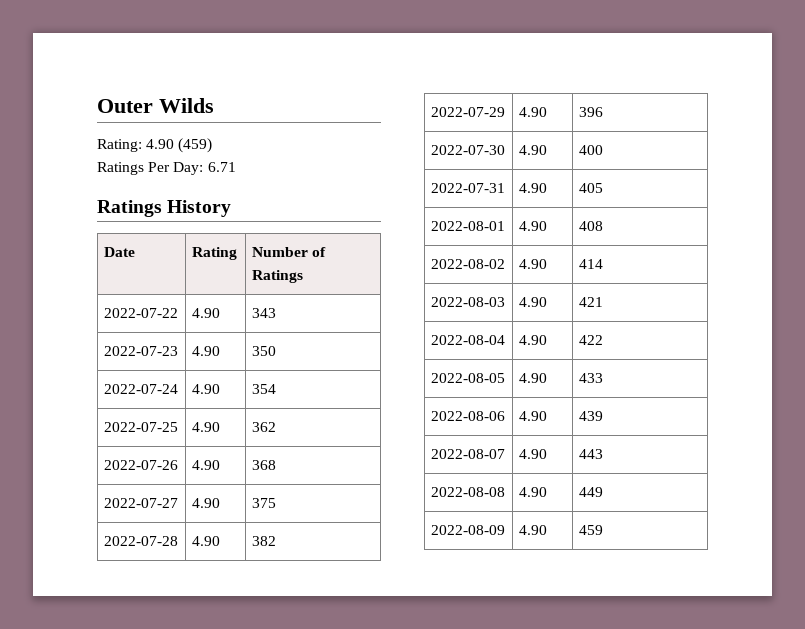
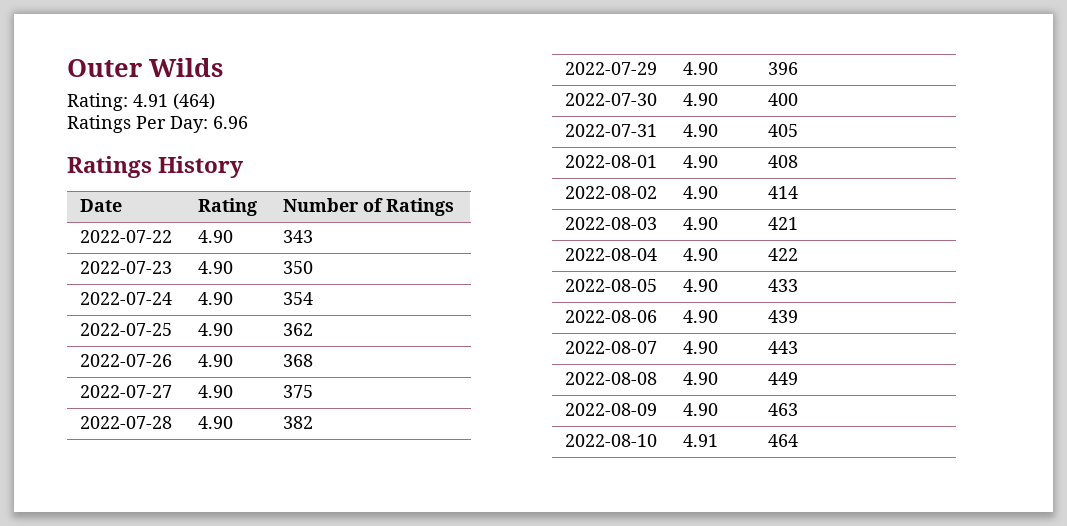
[146,138,213,153] 4.90 (459) -> [133,93,215,110] 4.91 (464)
[207,162,236,172] 6.71 -> [213,116,248,129] 6.96
[578,525,603,535] 459 -> [767,403,798,416] [564,434,657,447] [682,434,718,447] [767,434,798,447] 463 // 2022-08-10 | 4.91 | 464

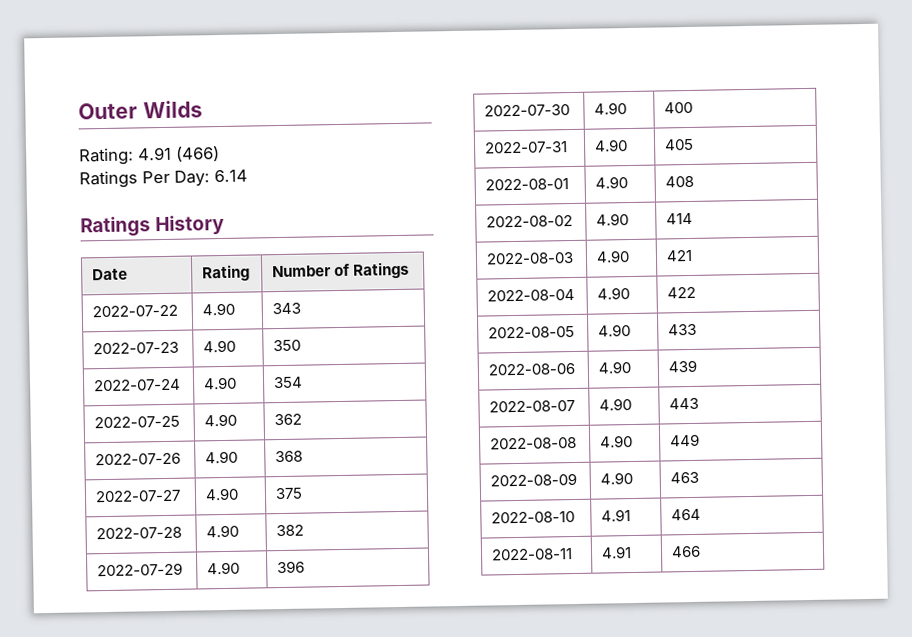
[173,93,215,110] (464) -> [176,146,220,162] (466)
[213,116,248,129] 6.96 -> [214,169,248,183] 6.14
(798, 440) none -> [491,548,574,561] [601,546,633,559] [671,545,702,558] // 2022-08-11 | 4.91 | 466

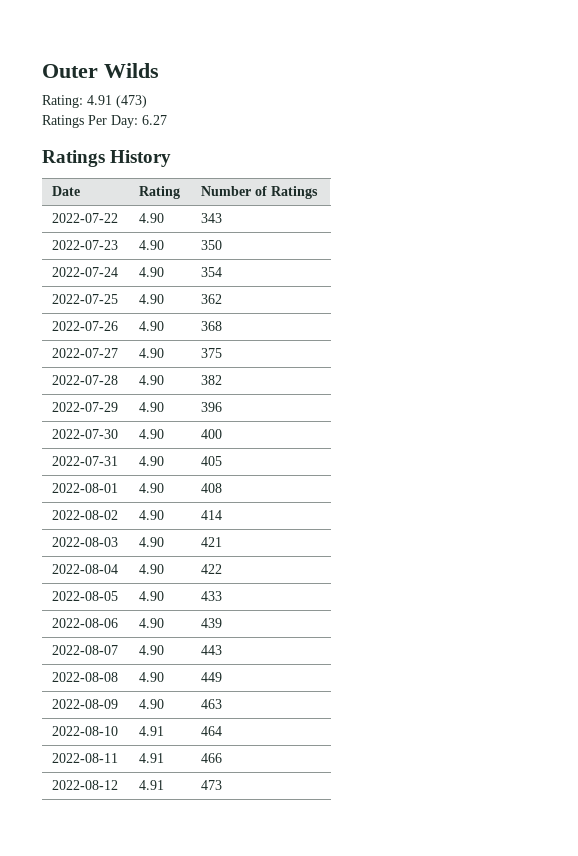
[176,146,220,162] (466) -> [116,95,147,108] (473)
[214,169,248,183] 6.14 -> [142,115,167,125] 6.27
(702, 551) none -> [52,780,119,790] [139,780,165,790] [201,780,223,790] // 2022-08-12 | 4.91 | 473

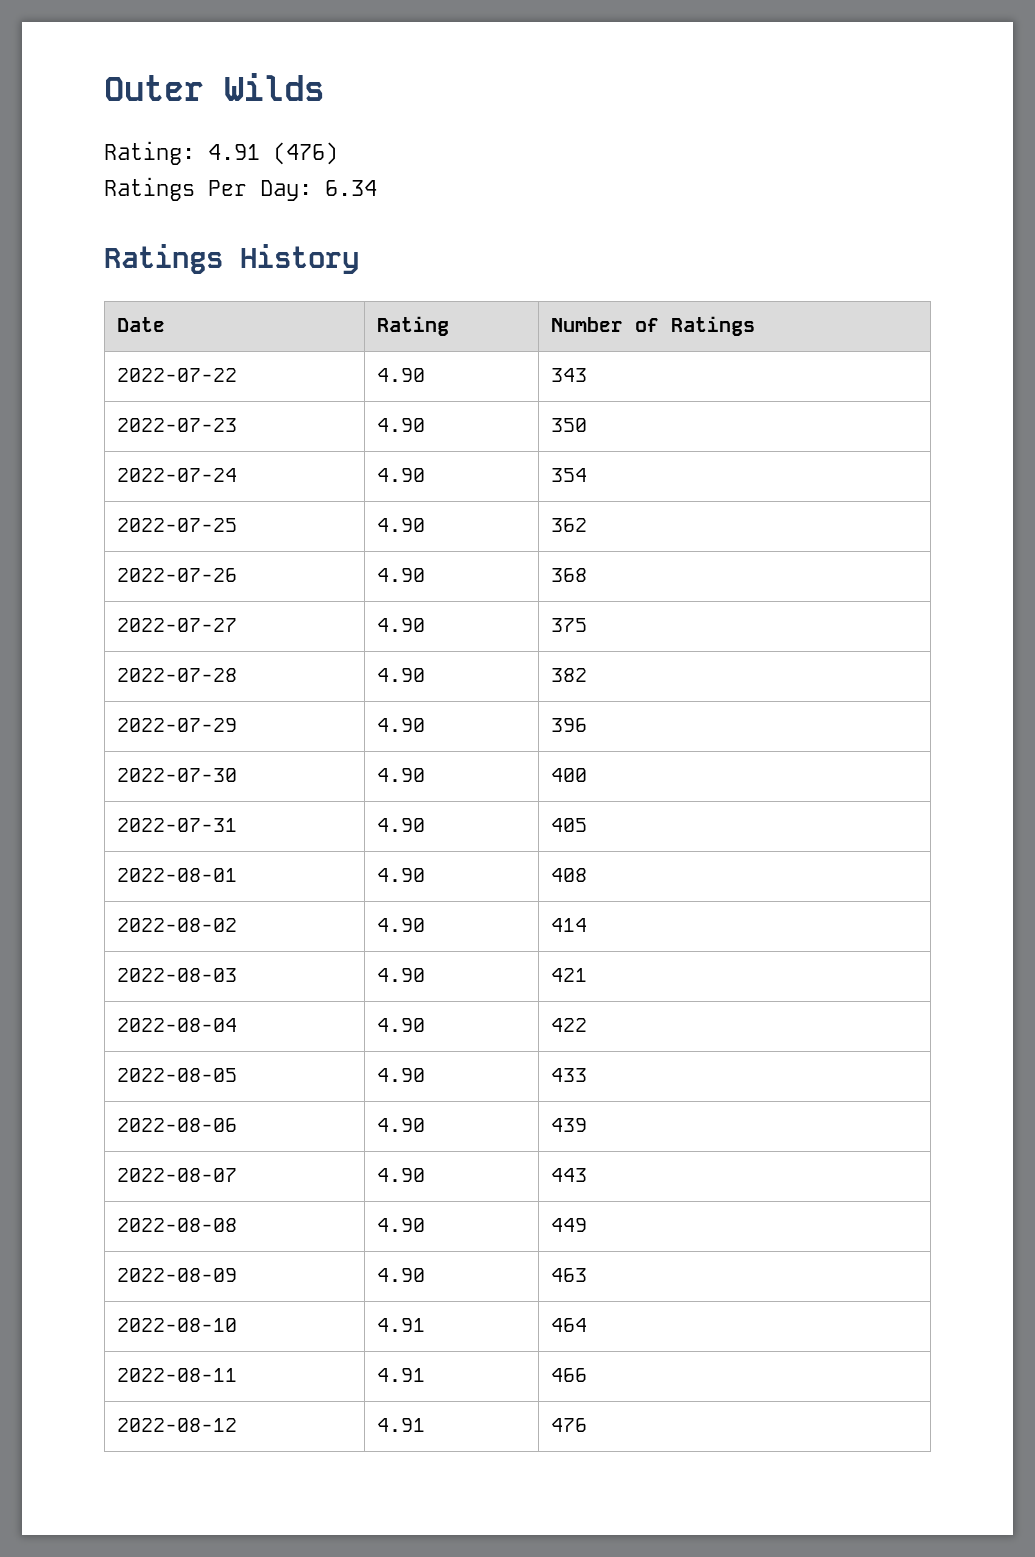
[116,95,147,108] (473) -> [273,142,338,165] (476)
[142,115,167,125] 6.27 -> [325,180,377,196] 6.34
[201,780,223,790] 473 -> [550,1418,587,1432] 476

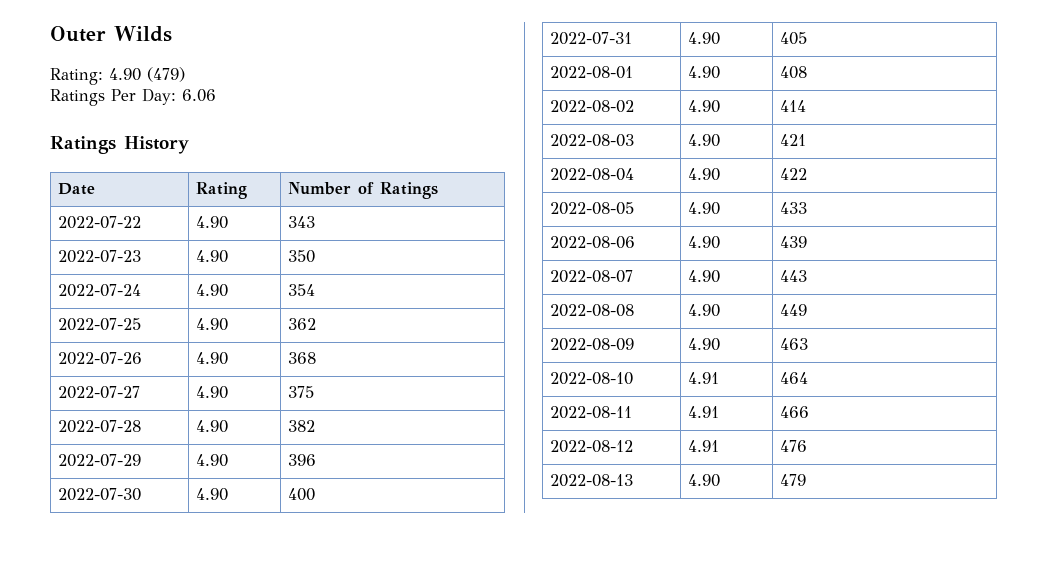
[208,142,338,165] 4.91 (476) -> [109,67,185,82] 4.90 (479)
[325,180,377,196] 6.34 -> [182,89,216,102] 6.06
(587, 1425) none -> [549,474,633,487] [687,474,720,487] [779,474,806,486] // 2022-08-13 | 4.90 | 479

